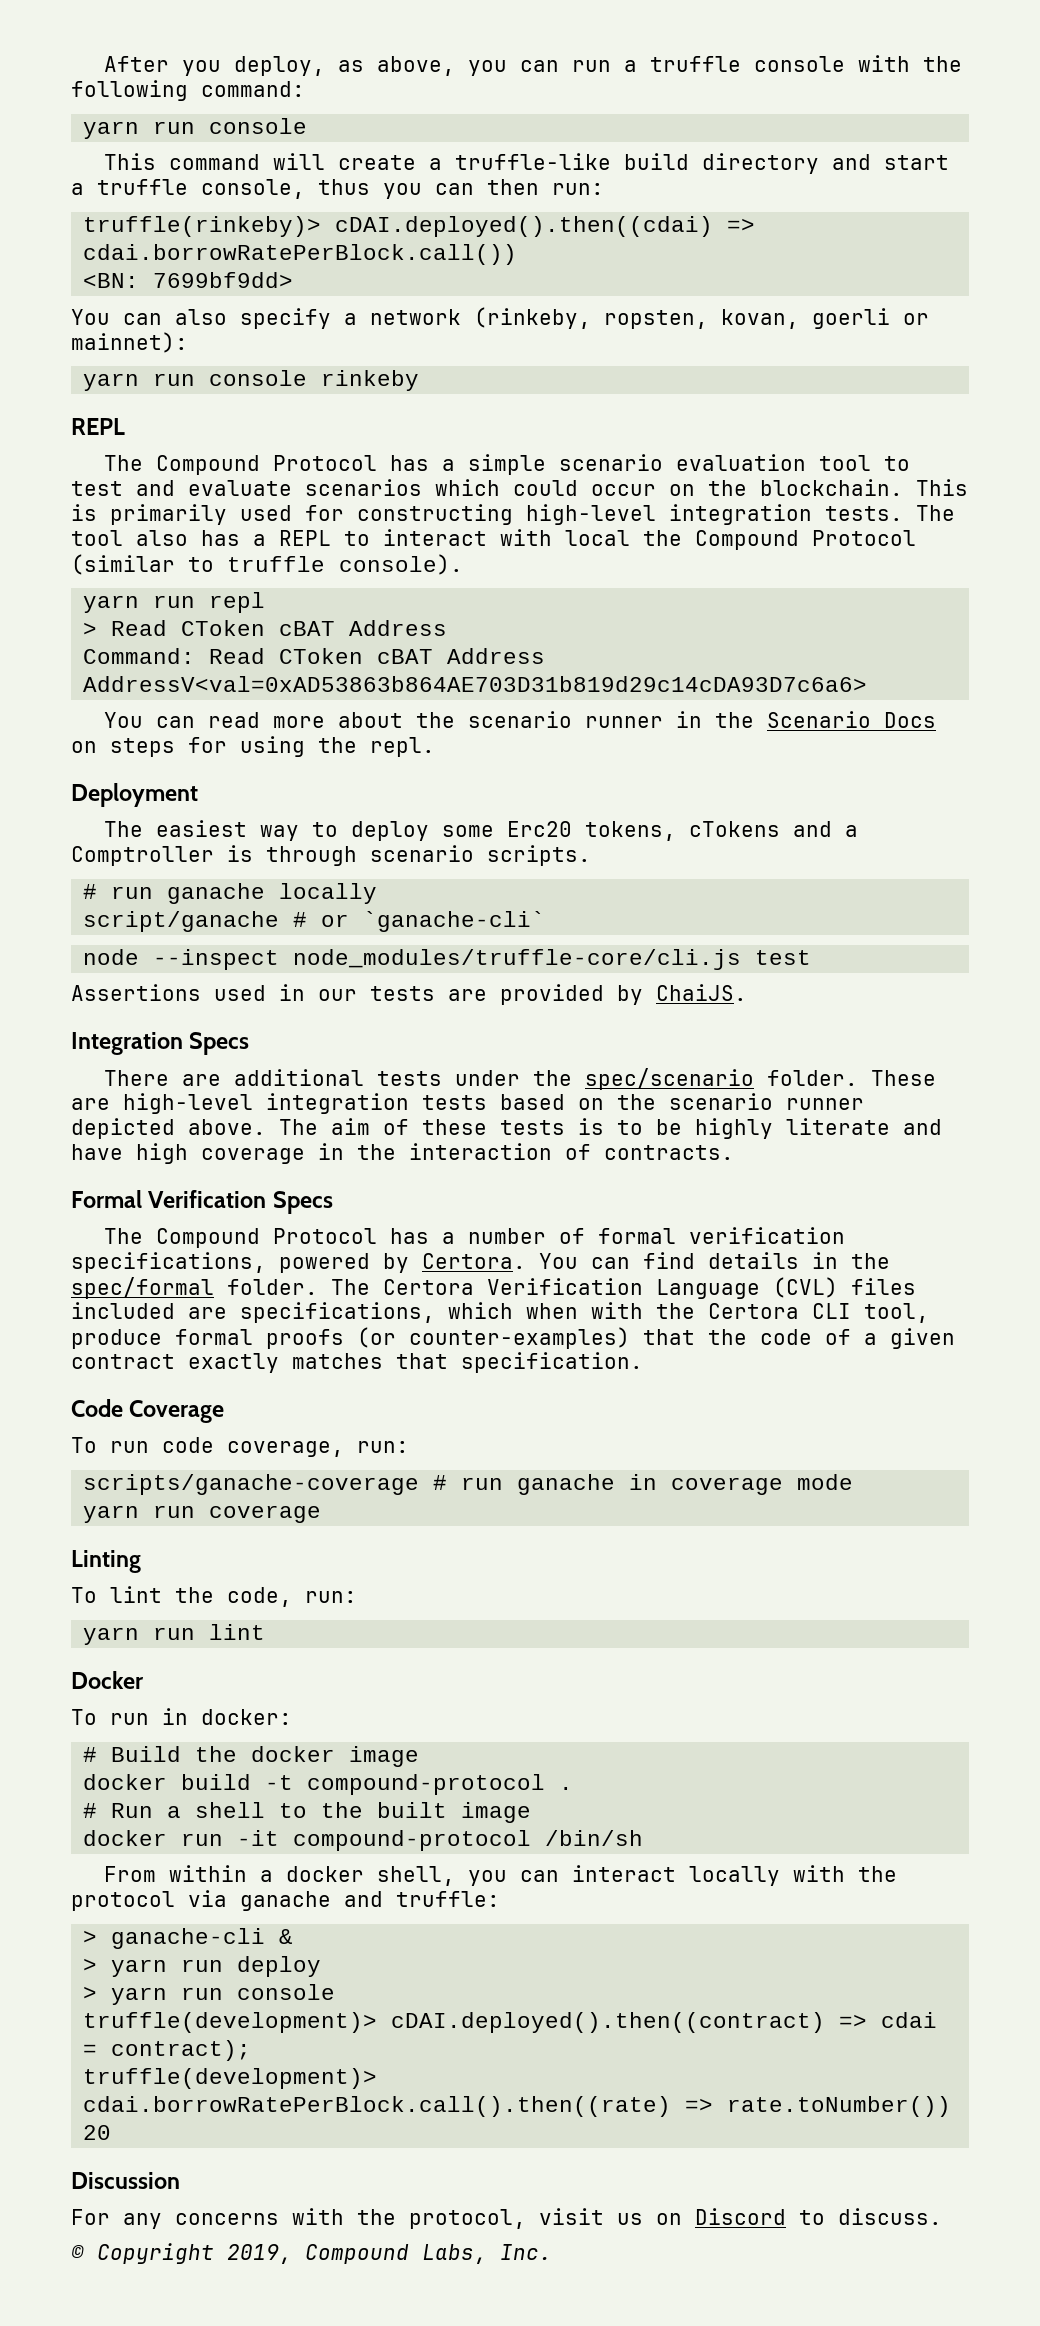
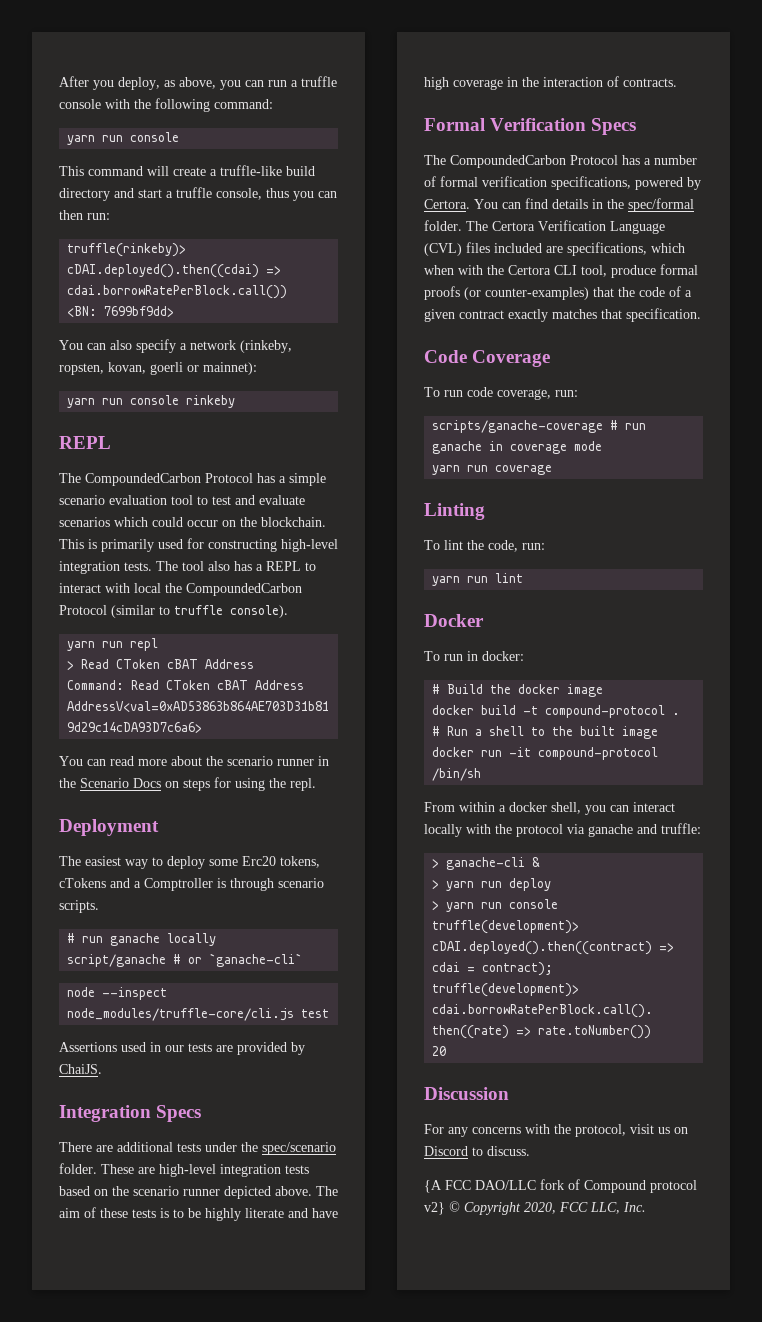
[155,455,260,475] Compound -> [85,473,201,486] CompoundedCarbon
[695,530,799,550] Compound -> [186,583,302,596] CompoundedCarbon
[155,1228,260,1248] Compound -> [450,155,566,168] CompoundedCarbon
[71,2243,487,2264] © Copyright 2019, Compound Labs, -> [424,1179,697,1193] [424,1201,620,1215] {A FCC DAO/LLC fork of Compound protocol v2} © Copyright 2020, FCC LLC,

